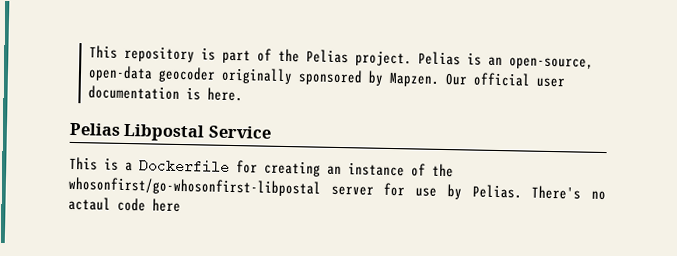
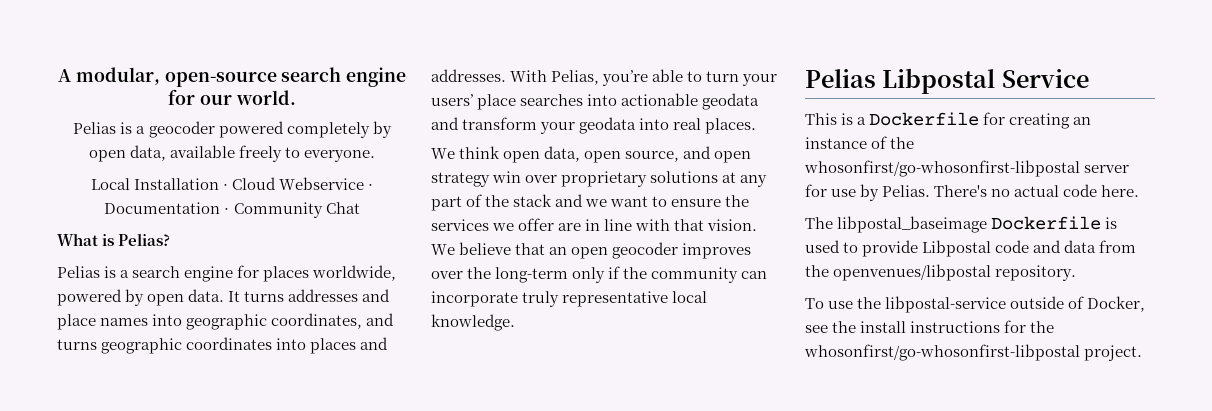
[89,45,595,70] [88,65,566,88] [88,85,244,102] This repository is part of the Pelias project. Pelias is an open-source, open-data geocoder originally sponsored by Mapzen. Our official user documentation is here. -> [58,67,406,87] [168,89,296,105] [73,121,392,138] [88,145,376,162] [90,177,374,190] [104,202,360,218] [57,233,171,246] [57,265,397,282] [57,289,391,306] [57,313,395,330] [57,337,389,354] [431,69,778,86] [431,93,760,110] [431,117,757,134] [431,146,752,163] [431,171,768,187] [431,194,750,211] [431,218,758,231] [431,242,752,259] [431,266,768,283] [431,291,708,307] [431,314,515,331] A modular, open-source search engine for our world. // Pelias is a geocoder powered completely by open data, available freely to everyone. // Local Installation · Cloud Webservice · Documentation · Community Chat // What is Pelias? // Pelias is a search engine for places worldwide, powered by open data. It turns addresses and place names into geographic coordinates, and turns geographic coordinates into places and addresses. With Pelias, you’re able to turn your users’ place searches into actionable geodata and transform your geodata into real places. // We think open data, open source, and open strategy win over proprietary solutions at any part of the stack and we want to ensure the services we offer are in line with that vision. We believe that an open geocoder improves over the long-term only if the community can incorporate truly representative local knowledge.
[68,196,181,213] actaul code here -> [1014,184,1140,197] [805,216,1118,233] [805,240,1137,257] [805,264,1077,281] [805,296,1146,313] [805,320,1055,333] [804,344,1143,361] actual code here. // The libpostal_baseimage Dockerfile is used to provide Libpostal code and data from the openvenues/libpostal repository. // To use the libpostal-service outside of Docker, see the install instructions for the whosonfirst/go-whosonfirst-libpostal project.

